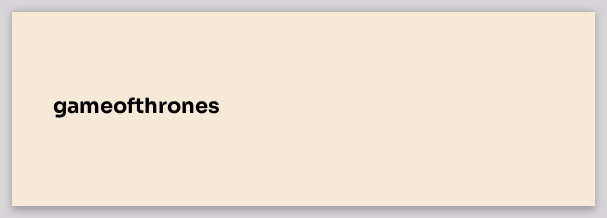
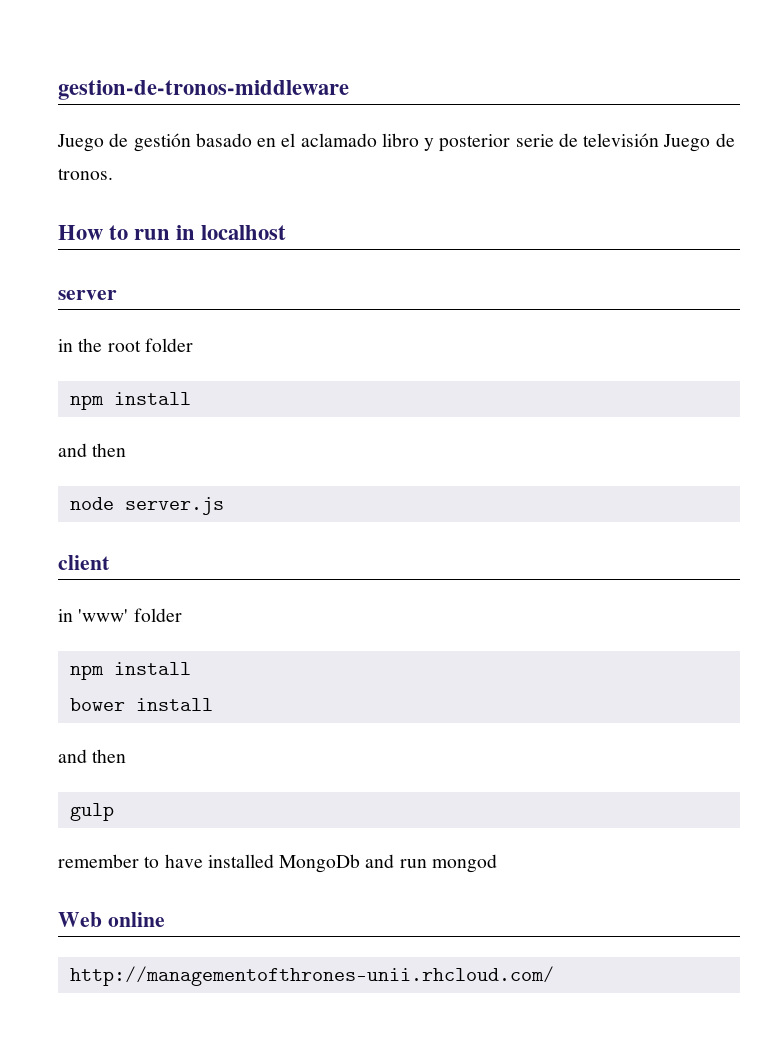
[53,97,220,118] gameofthrones -> [58,80,349,100] [57,133,735,152] [58,168,113,180] [58,225,287,240] [58,290,117,300] [58,338,193,352] [69,392,191,410] [58,443,127,457] [69,497,224,515] [58,555,110,570] [58,608,182,622] [69,662,191,680] [69,698,213,711] [58,749,127,763] [69,803,114,821] [58,854,497,873] [58,912,165,927] [69,966,554,986] gestion-de-tronos-middleware // Juego de gestión basado en el aclamado libro y posterior serie de televisión Juego de tronos. // How to run in localhost // server // in the root folder // npm install // and then // node server.js // client // in 'www' folder // npm install // bower install // and then // gulp // remember to have installed MongoDb and run mongod // Web online // http://managementofthrones-unii.rhcloud.com/

